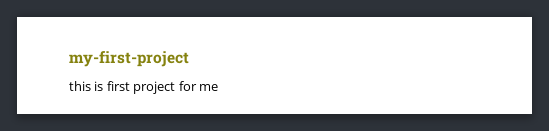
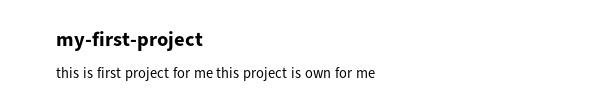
(218, 87) none -> [216,67,376,81] this project is own for me

